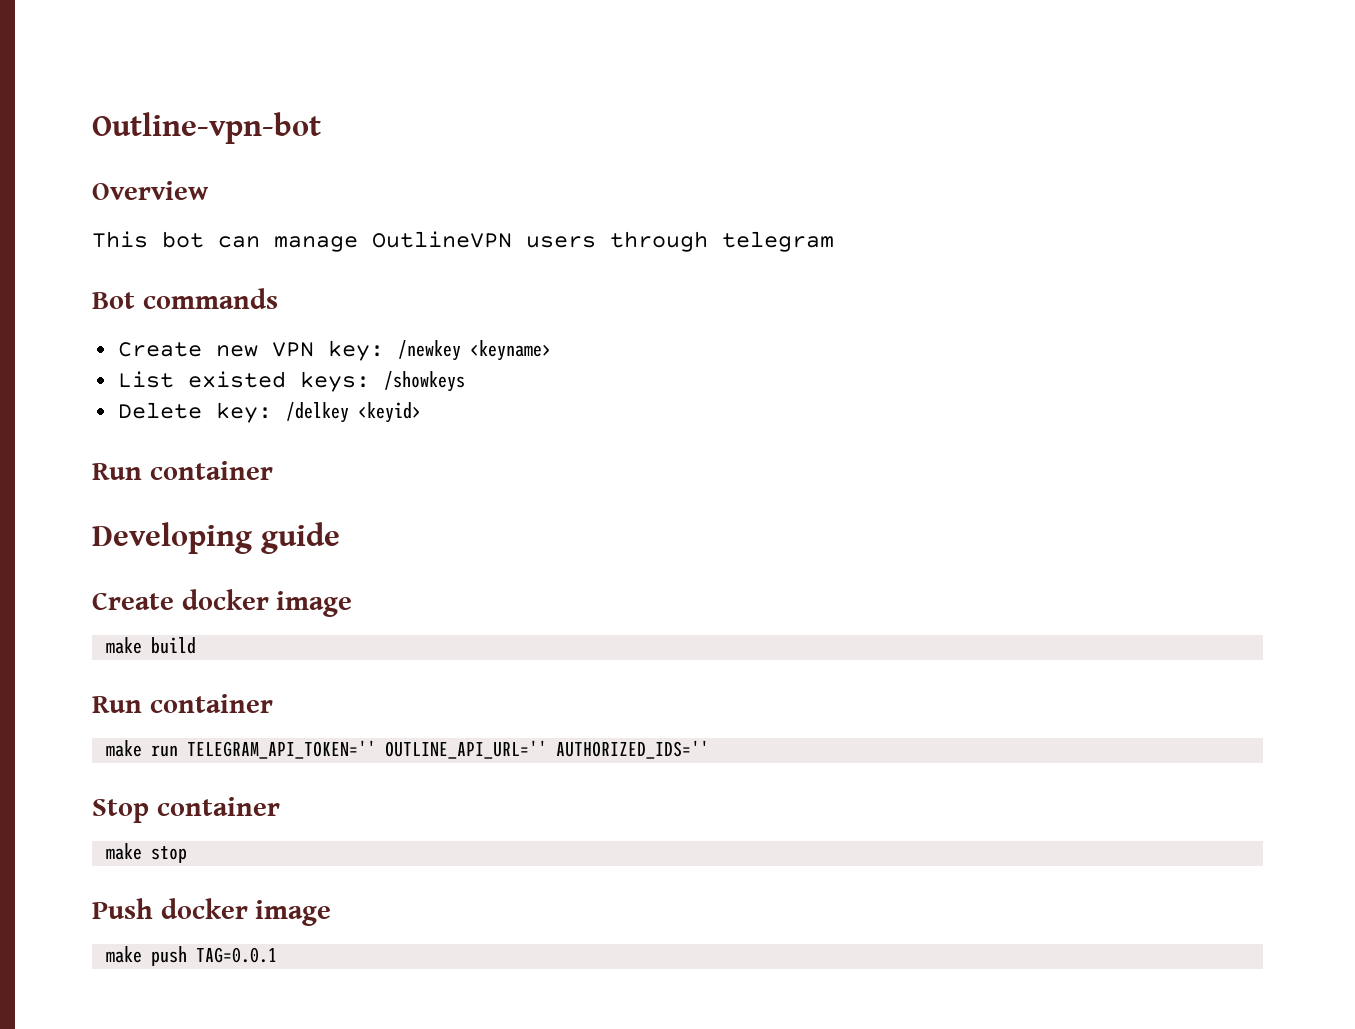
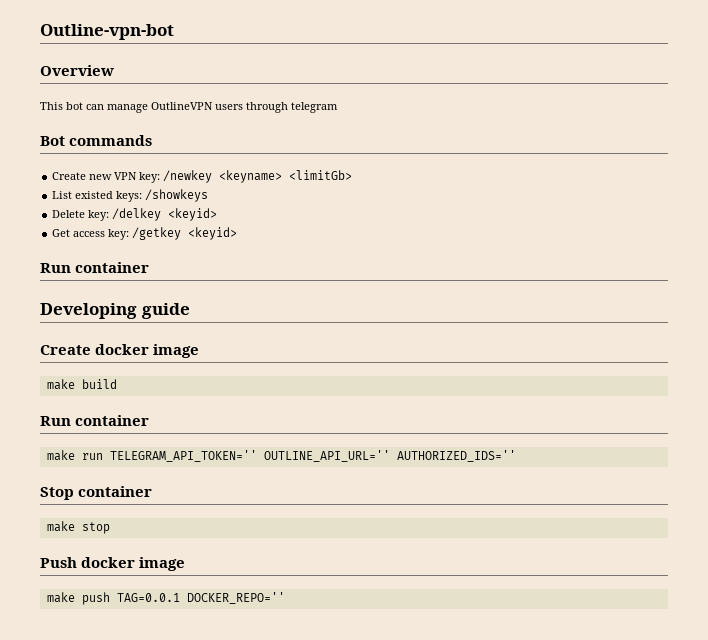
(551, 350) none -> [289,170,353,180] <limitGb>
(421, 412) none -> [52,227,238,240] // Get access key: /getkey <keyid>
(278, 955) none -> [186,592,285,604] DOCKER_REPO=''

